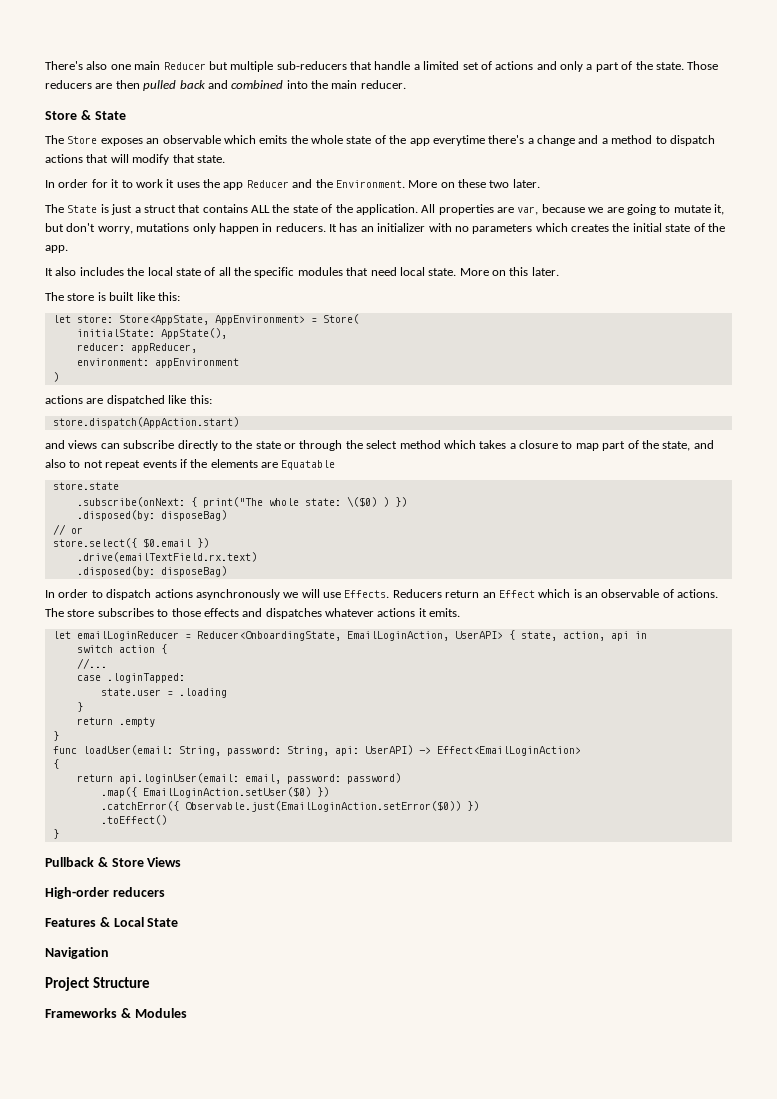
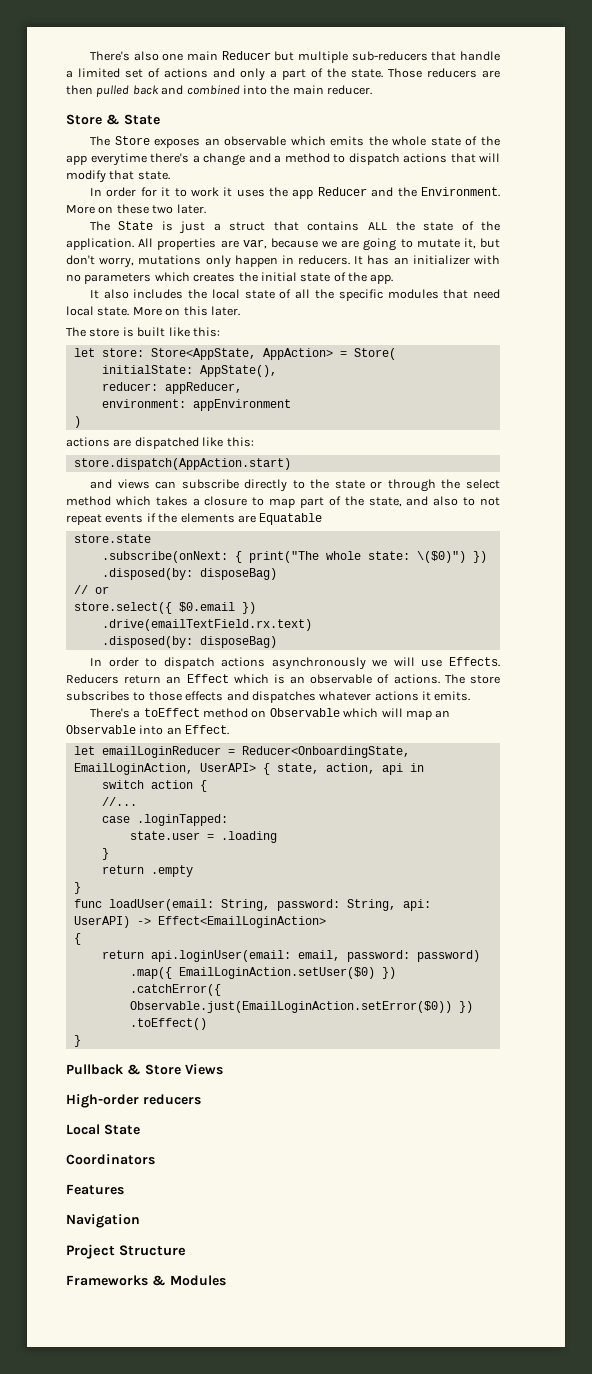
[214,315,305,325] AppEnvironment> -> [262,348,333,360] AppAction>
[346,496,389,507] \($0) ) -> [416,551,466,563] \($0)")
(461, 612) none -> [89,708,451,720] [66,725,230,735] // There's a toEffect method on Observable which will map an Observable into an Effect.
[45,917,110,927] Features & -> (201, 1099) none
(179, 922) none -> [66,1154,155,1165] [66,1184,124,1195] // Coordinators // Features

